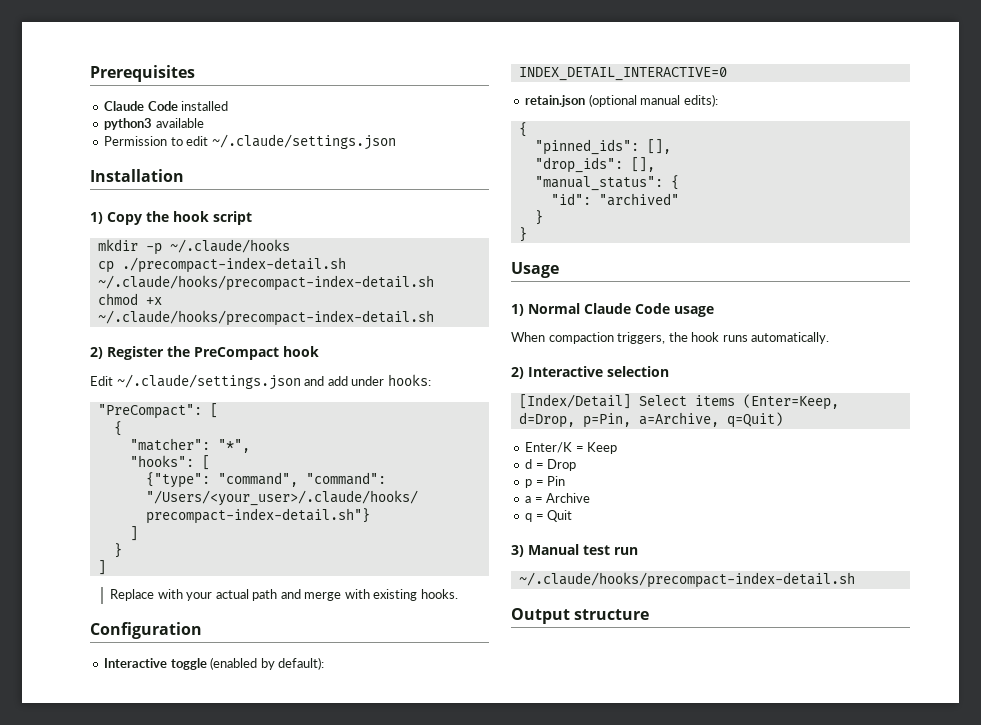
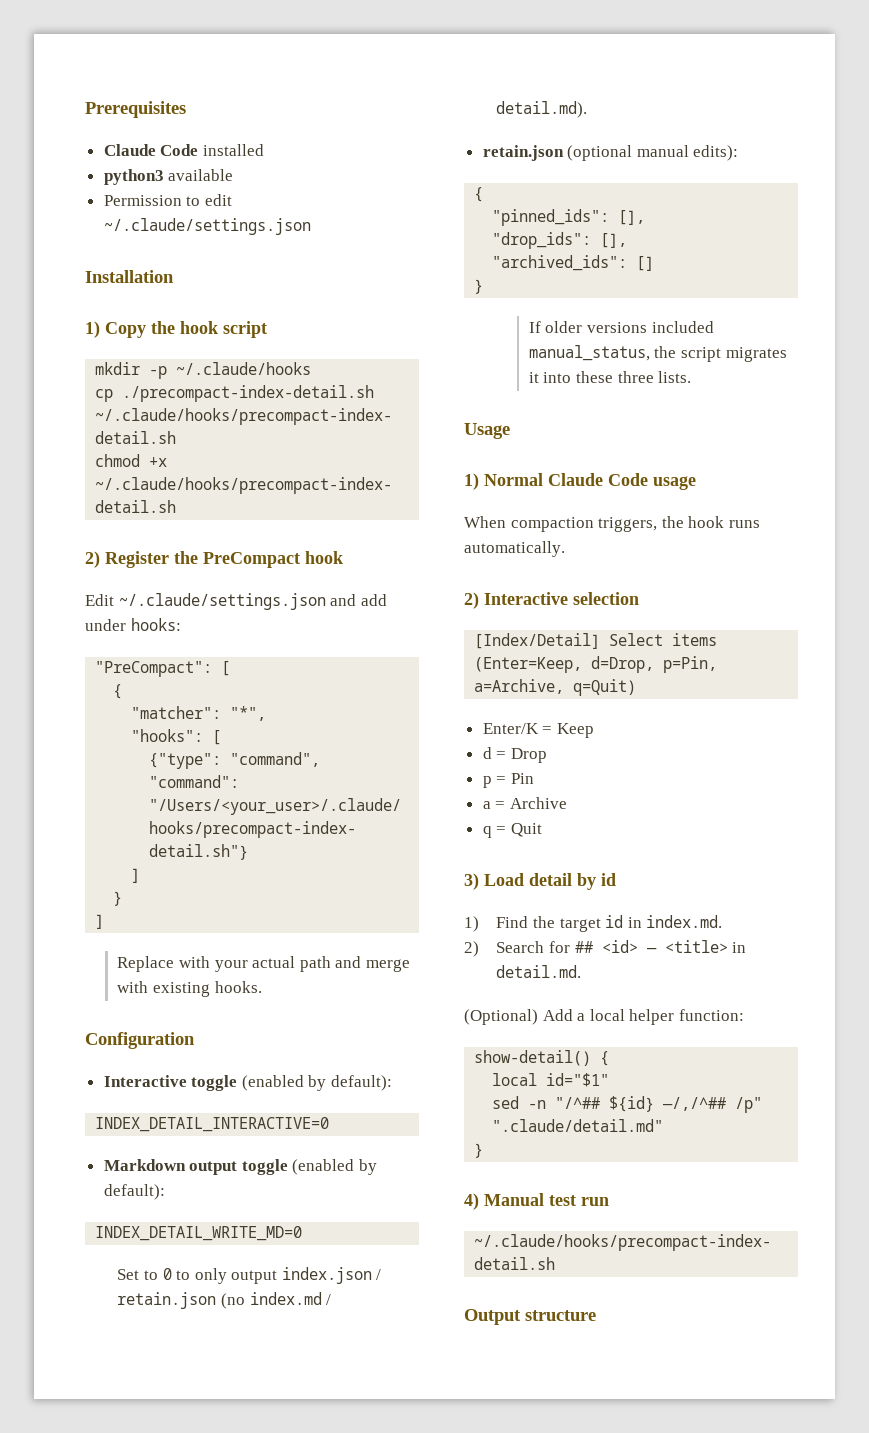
(727, 74) none -> [103,1159,378,1175] [103,1184,165,1200] [95,1226,303,1241] [117,1267,382,1284] [117,1292,332,1309] [496,101,588,118] // Markdown output toggle (enabled by default): // INDEX_DETAIL_WRITE_MD=0 // Set to 0 to only output index.json / retain.json (no index.md / detail.md).
[534,175,679,191] [550,193,679,206] [534,210,543,225] [518,227,527,242] "manual_status": { // "id": "archived" // } // } -> [492,255,655,271] [474,279,484,294] [528,321,714,333] [528,345,787,362] [528,371,692,383] "archived_ids": [] // } // If older versions included manual_status, the script migrates it into these three lists.
(524, 551) none -> [484,873,616,890] [464,915,723,932] [464,940,747,957] [496,965,582,978] [464,1009,744,1025] [474,1050,610,1066] [492,1073,610,1087] [492,1096,763,1113] [492,1119,664,1132] [474,1143,484,1158] [464,1193,479,1210] Load detail by id // 1) Find the target id in index.md. // 2) Search for ## <id> — <title> in detail.md. // (Optional) Add a local helper function: // show-detail() { // local id="$1" // sed -n "/^## ${id} —/,/^## /p" ".claude/detail.md" // } // 4)

